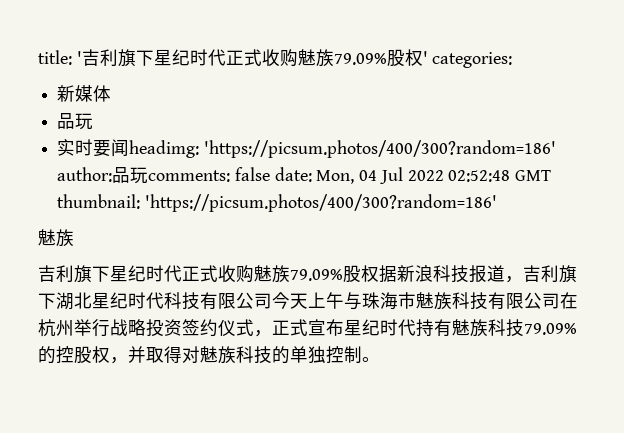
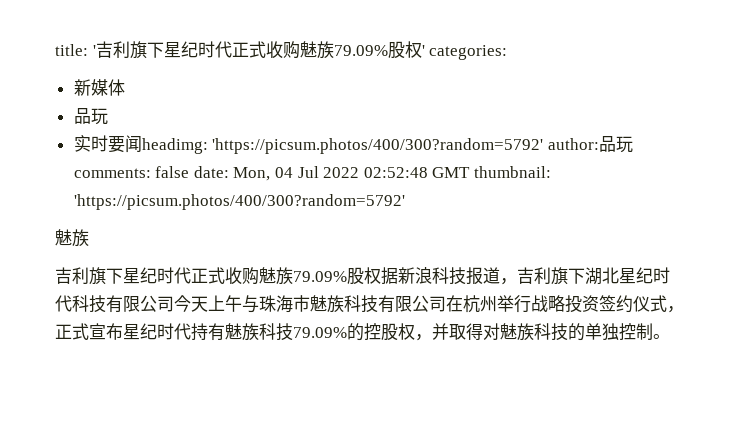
[203,140,556,158] 'https://picsum.photos/400/300?random=186' -> [212,138,544,154] 'https://picsum.photos/400/300?random=5792'
[144,194,497,212] 'https://picsum.photos/400/300?random=186' -> [73,194,405,210] 'https://picsum.photos/400/300?random=5792'

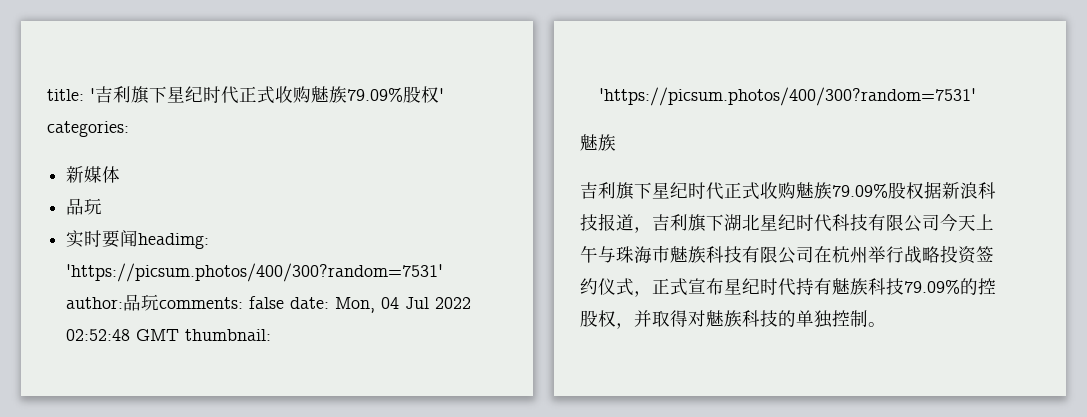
[212,138,544,154] 'https://picsum.photos/400/300?random=5792' -> [66,263,444,282] 'https://picsum.photos/400/300?random=7531'
[73,194,405,210] 'https://picsum.photos/400/300?random=5792' -> [599,87,977,106] 'https://picsum.photos/400/300?random=7531'

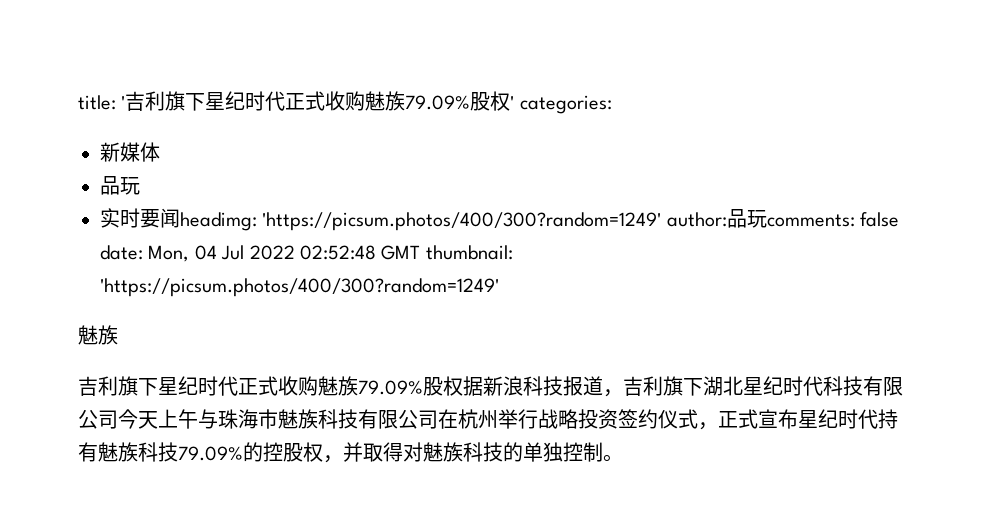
[66,263,444,282] 'https://picsum.photos/400/300?random=7531' -> [262,212,662,231] 'https://picsum.photos/400/300?random=1249'
[599,87,977,106] 'https://picsum.photos/400/300?random=7531' -> [100,278,499,297] 'https://picsum.photos/400/300?random=1249'

